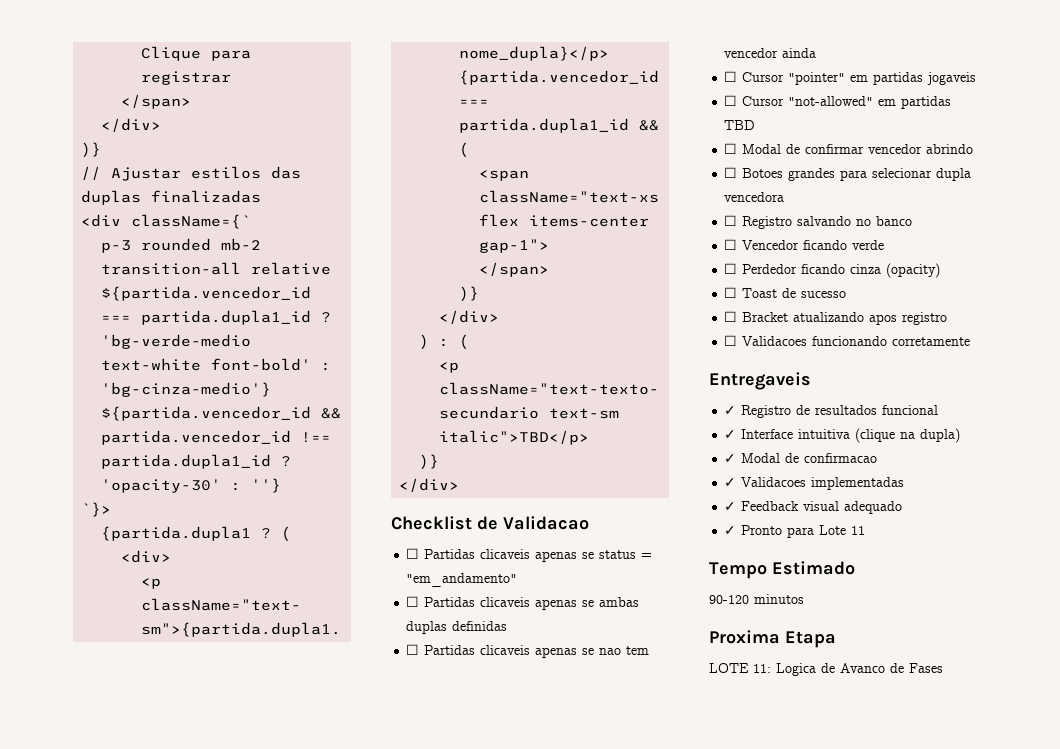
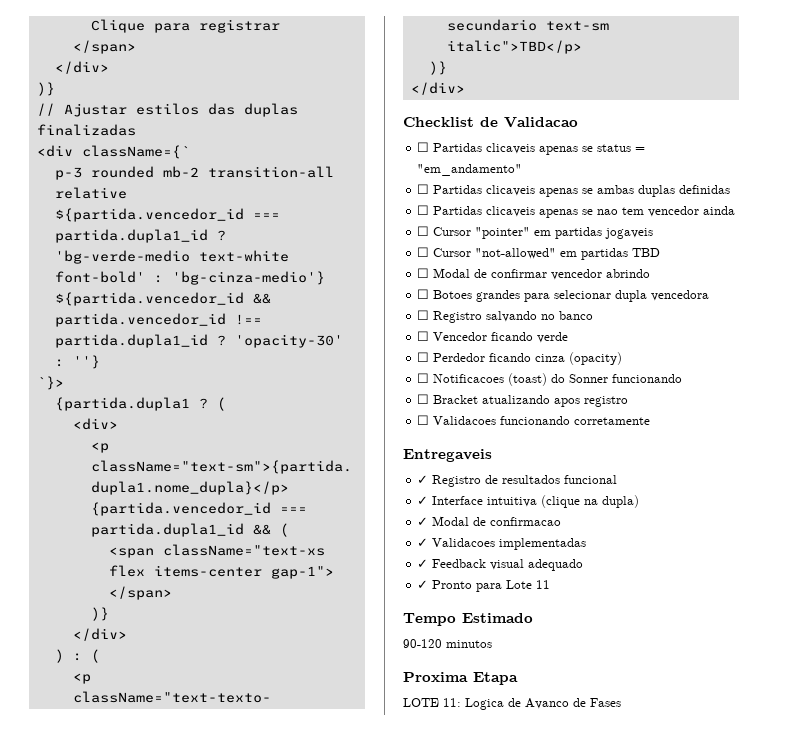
[742,288,847,298] Toast de sucesso -> [433,373,683,386] Notificacoes (toast) do Sonner funcionando

